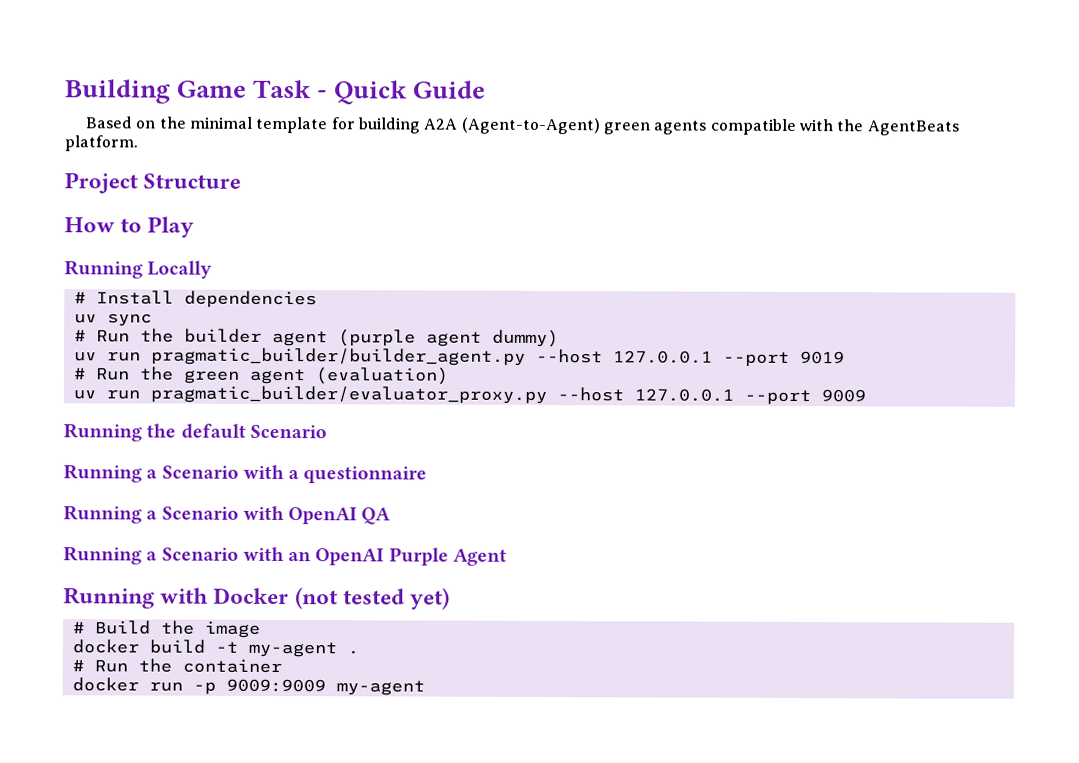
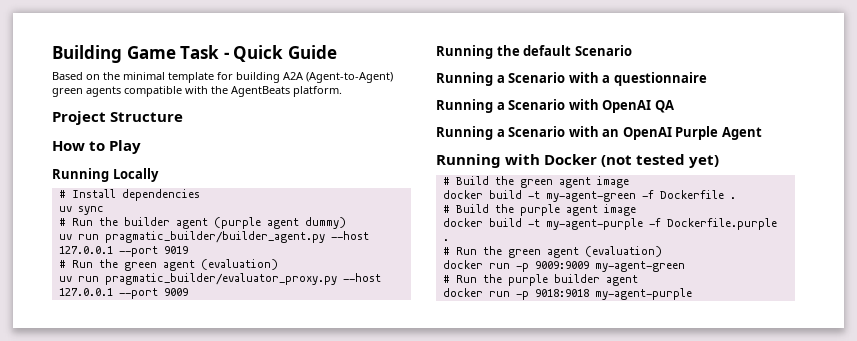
[204,620,261,638] [71,639,337,658] image // docker build -t my-agent -> [519,176,629,188] [442,190,736,202] [442,204,636,216] [442,218,777,230] green agent image // docker build -t my-agent-green -f Dockerfile . // # Build the purple agent image // docker build -t my-agent-purple -f Dockerfile.purple
[181,658,282,674] container -> [507,246,662,258] green agent (evaluation)
[335,680,425,696] my-agent -> [594,261,685,272] [442,274,638,286] [442,288,692,300] my-agent-green // # Run the purple builder agent // docker run -p 9018:9018 my-agent-purple

